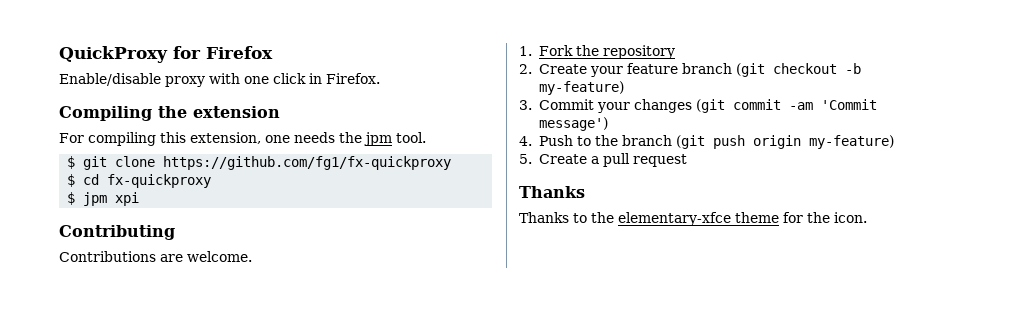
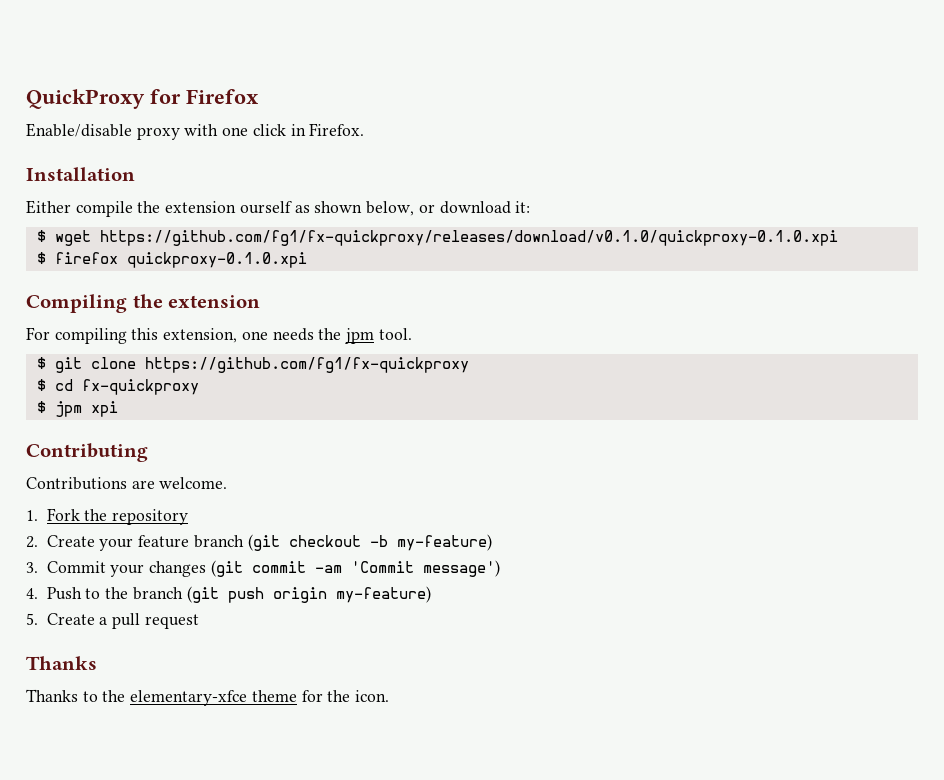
(380, 78) none -> [26,167,135,181] [26,200,531,217] [36,230,838,246] [36,252,307,268] // Installation // Either compile the extension ourself as shown below, or download it: // $ wget https://github.com/fg1/fx-quickproxy/releases/download/v0.1.0/quickproxy-0.1.0.xpi // $ firefox quickproxy-0.1.0.xpi

